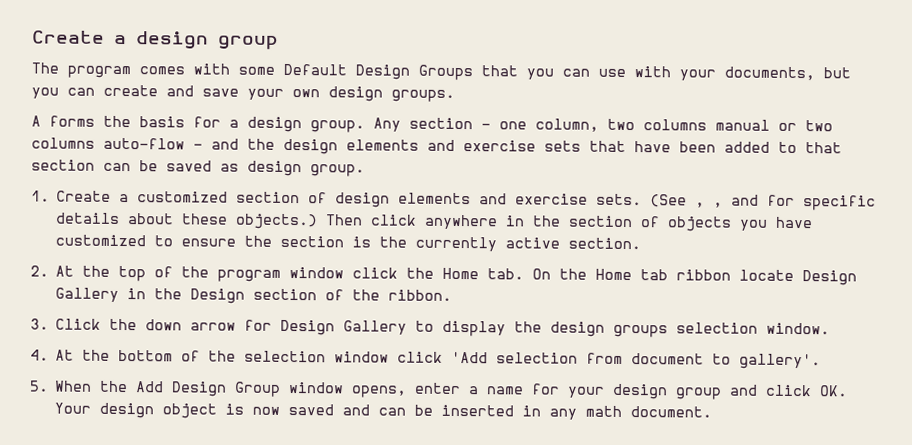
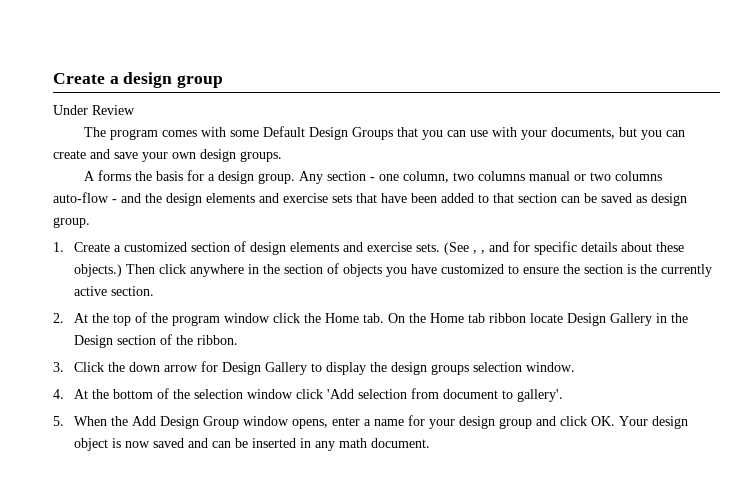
(279, 42) none -> [53,105,135,115] // Under Review

